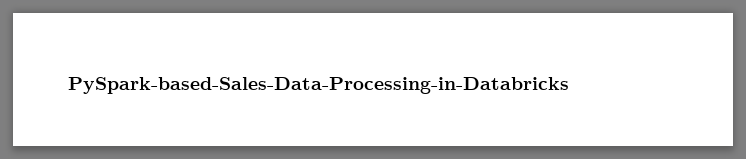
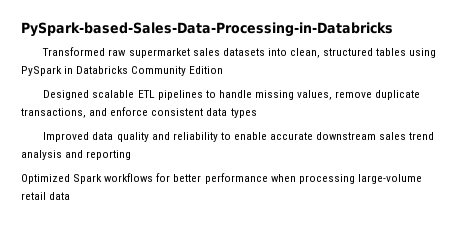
(569, 85) none -> [42,47,437,58] [21,66,224,76] [43,90,421,100] [21,107,257,118] [43,132,435,142] [21,150,132,160] [21,173,422,184] [21,192,71,200] // Transformed raw supermarket sales datasets into clean, structured tables using PySpark in Databricks Community Edition // Designed scalable ETL pipelines to handle missing values, remove duplicate transactions, and enforce consistent data types // Improved data quality and reliability to enable accurate downstream sales trend analysis and reporting // Optimized Spark workflows for better performance when processing large-volume retail data

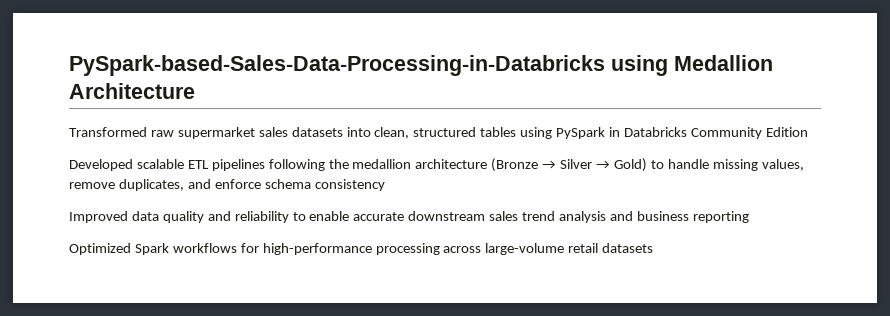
(393, 29) none -> [611,55,773,76] [69,83,195,99] using Medallion Architecture
[43,90,90,100] Designed -> [69,159,133,171] Developed
(203, 95) none -> [268,158,647,172] following the medallion architecture (Bronze → Silver → Gold)
[375,90,421,100] [21,107,257,118] duplicate transactions, and enforce consistent data types -> [118,179,385,191] duplicates, and enforce schema consistency
(84, 154) none -> [636,211,689,221] business
[173,173,355,184] better performance when processing -> [262,243,482,255] high-performance processing across
[49,192,71,200] data -> [602,243,654,253] datasets

